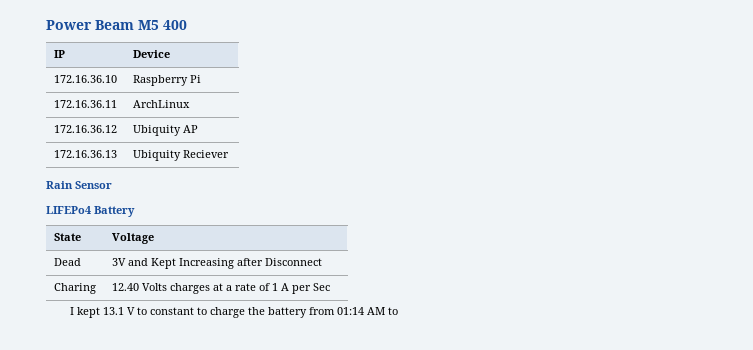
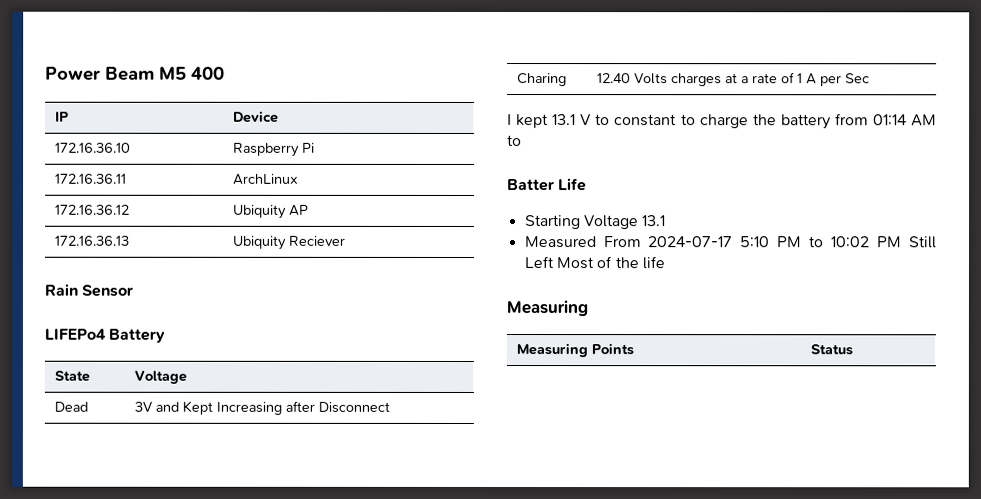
(398, 311) none -> [507,178,588,192] [524,215,667,230] [524,236,937,249] [523,256,665,270] [506,300,588,317] [516,343,635,358] [810,344,854,356] // Batter Life // Starting Voltage 13.1 // Measured From 2024-07-17 5:10 PM to 10:02 PM Still Left Most of the life // Measuring // Measuring Points | Status

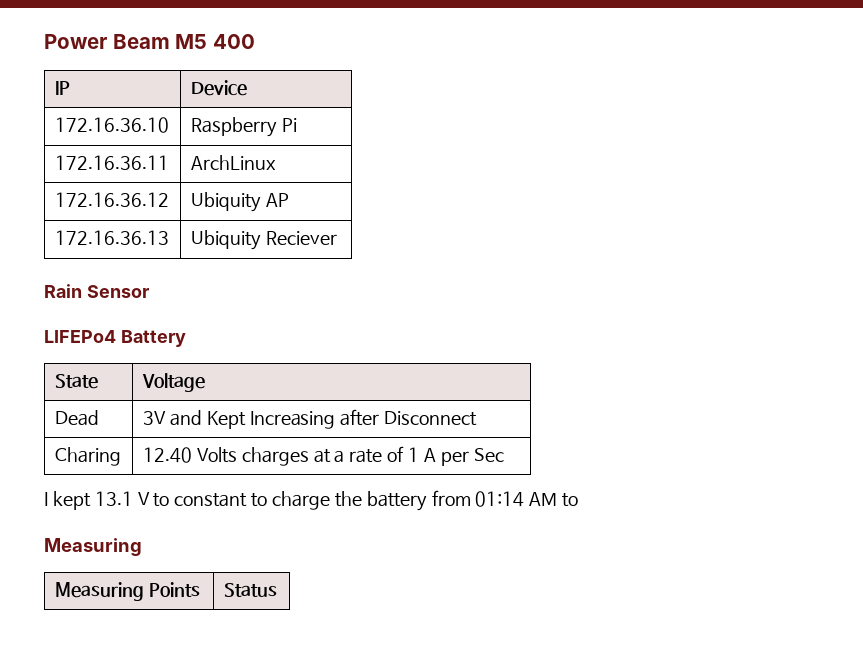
[507,178,588,192] [524,215,667,230] [524,236,937,249] [523,256,665,270] // Batter Life // Starting Voltage 13.1 // Measured From 2024-07-17 5:10 PM to 10:02 PM Still Left Most of the life -> (579, 500) none

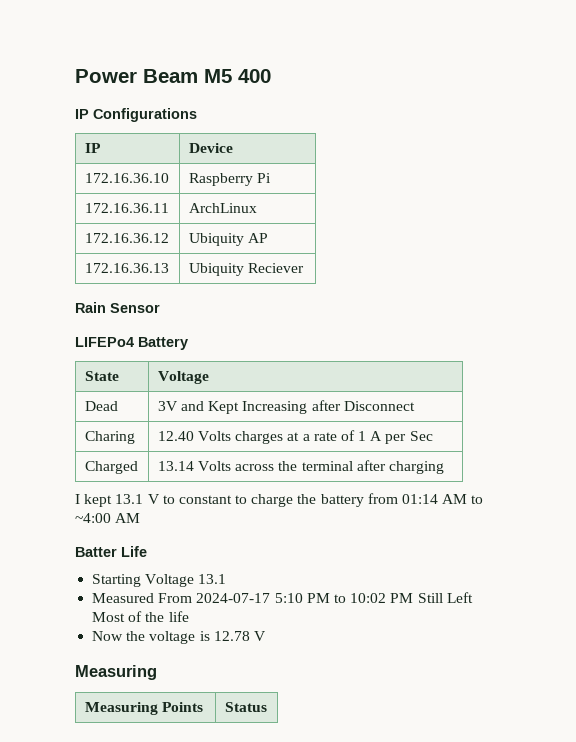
(255, 41) none -> [75,108,197,122] // IP Configurations
(504, 455) none -> [84,461,138,474] [157,460,444,474] // Charged | 13.14 Volts across the terminal after charging
(579, 500) none -> [75,513,141,523] [75,546,147,557] [92,574,227,587] [92,592,473,603] [92,611,189,622] [92,631,266,644] ~4:00 AM // Batter Life // Starting Voltage 13.1 // Measured From 2024-07-17 5:10 PM to 10:02 PM Still Left Most of the life // Now the voltage is 12.78 V

